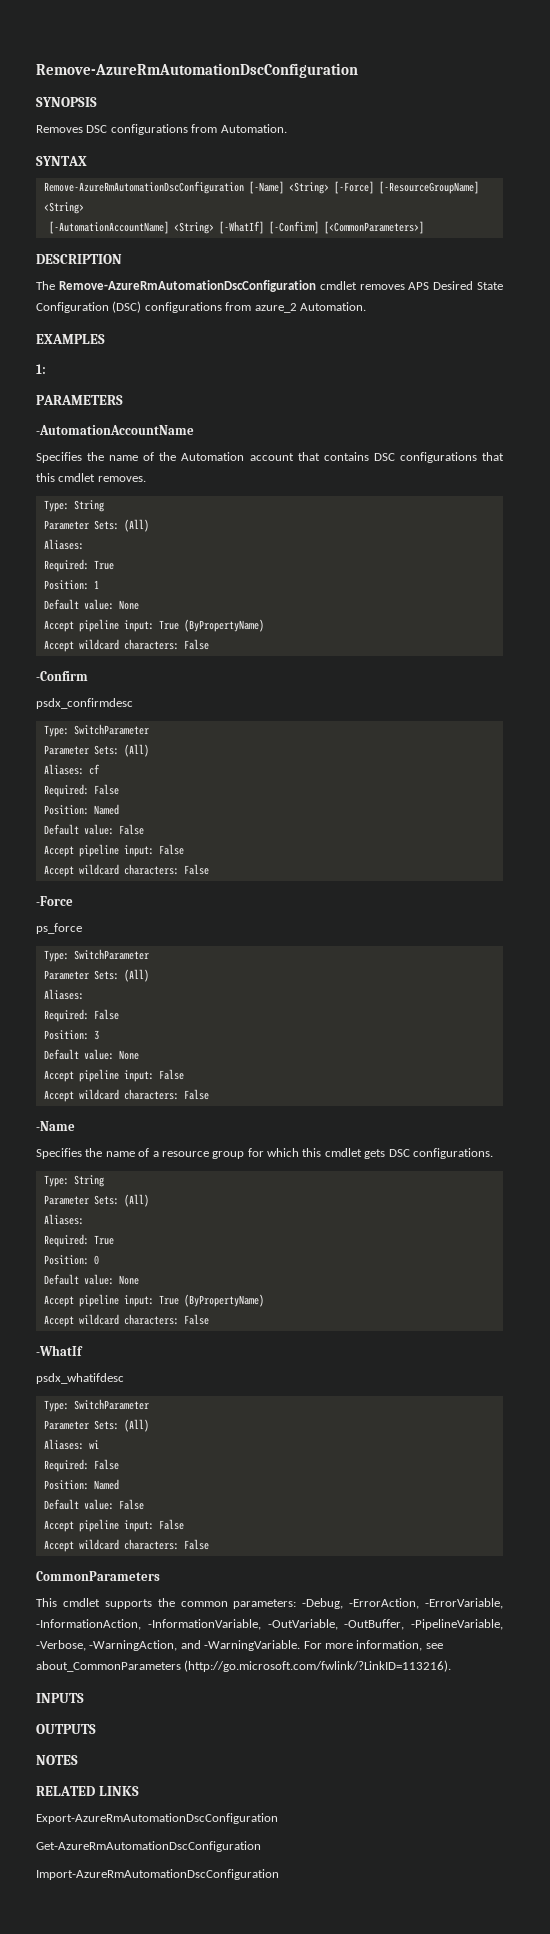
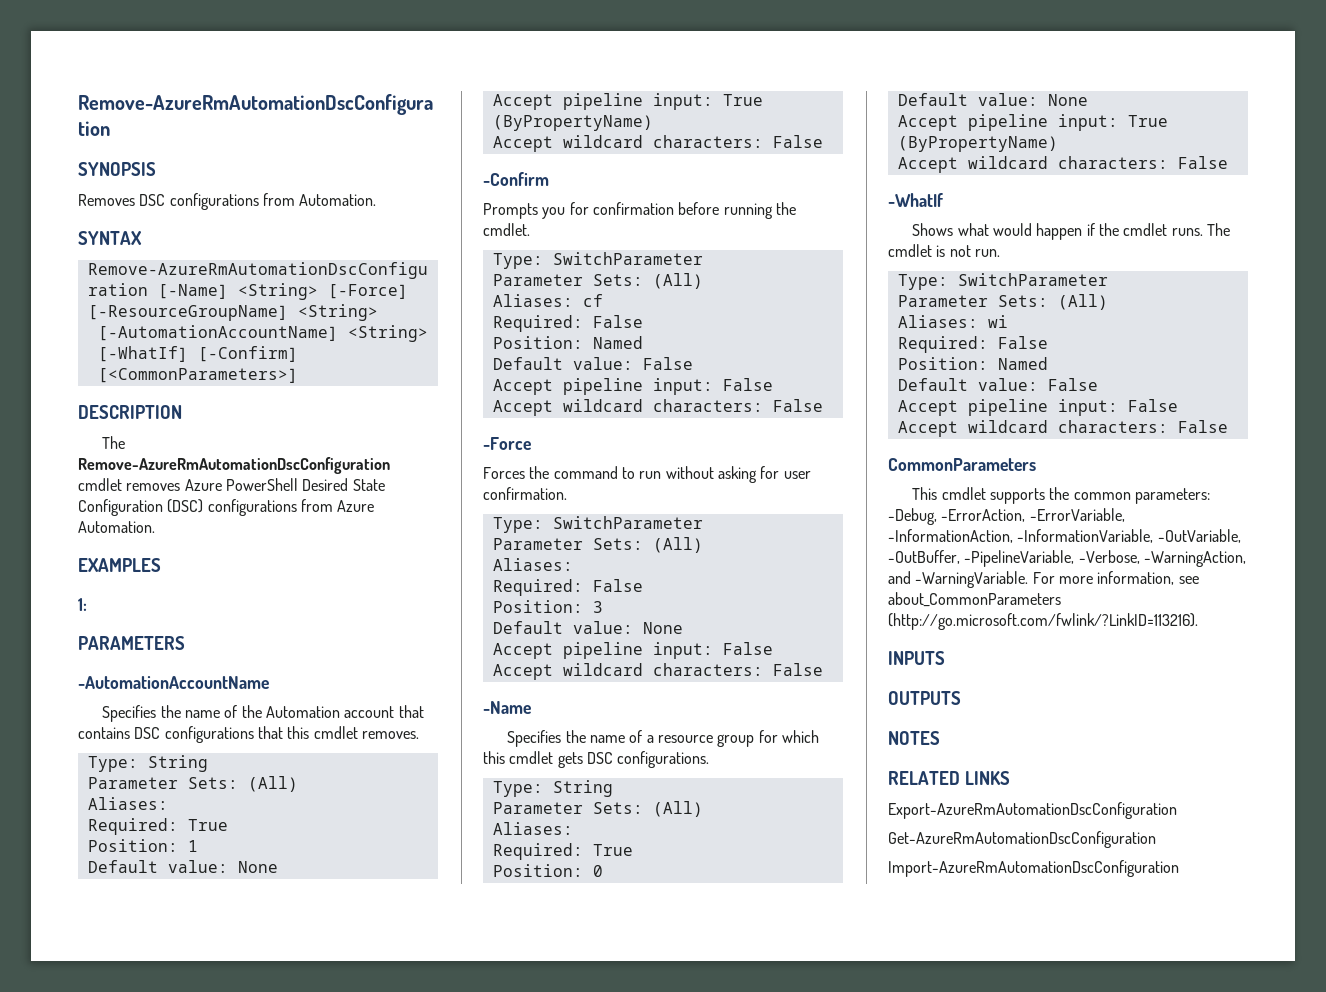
[408,282,430,290] APS -> [184,478,298,491] Azure PowerShell
[254,303,297,313] azure_2 -> [337,500,375,512] Azure
[36,698,133,709] psdx_confirmdesc -> [483,202,796,219] [483,223,530,236] Prompts you for confirmation before running the cmdlet.
[36,923,82,934] ps_force -> [483,466,811,483] [483,487,567,500] Forces the command to run without asking for user confirmation.
[36,1373,124,1384] psdx_whatifdesc -> [912,223,1230,240] [888,244,1000,257] Shows what would happen if the cmdlet runs. The cmdlet is not run.

